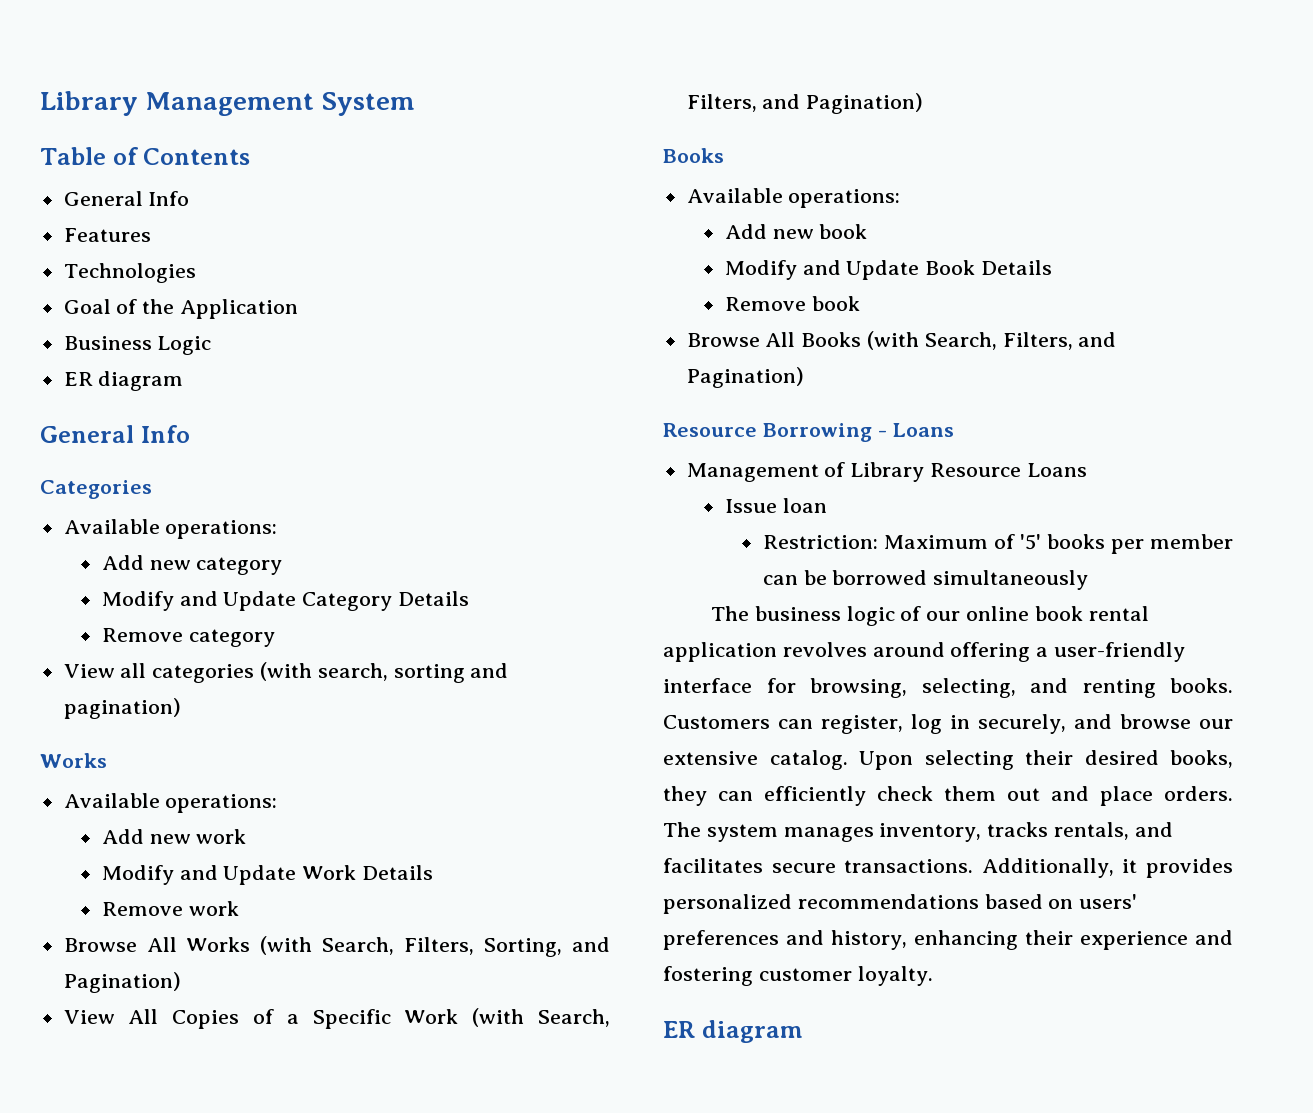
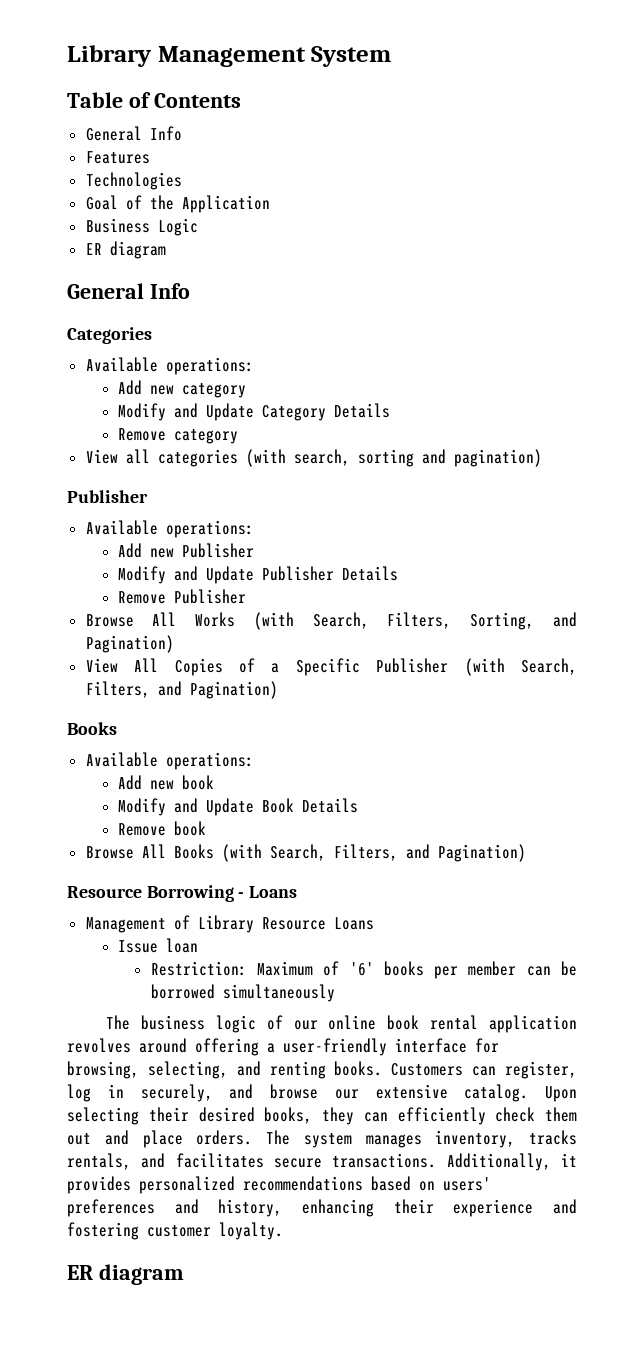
[40,753,107,768] [63,793,278,813] [101,829,247,844] [101,865,433,885] [101,901,239,916] Works // Available operations: // Add new work // Modify and Update Work Details // Remove work -> [67,490,148,503] [85,520,254,538] [118,543,255,558] [118,566,399,584] [118,589,247,604] Publisher // Available operations: // Add new Publisher // Modify and Update Publisher Details // Remove Publisher
[404,1009,459,1024] Work -> [376,658,449,673] Publisher
[1019,534,1041,550] '5' -> [349,962,374,976] '6'

